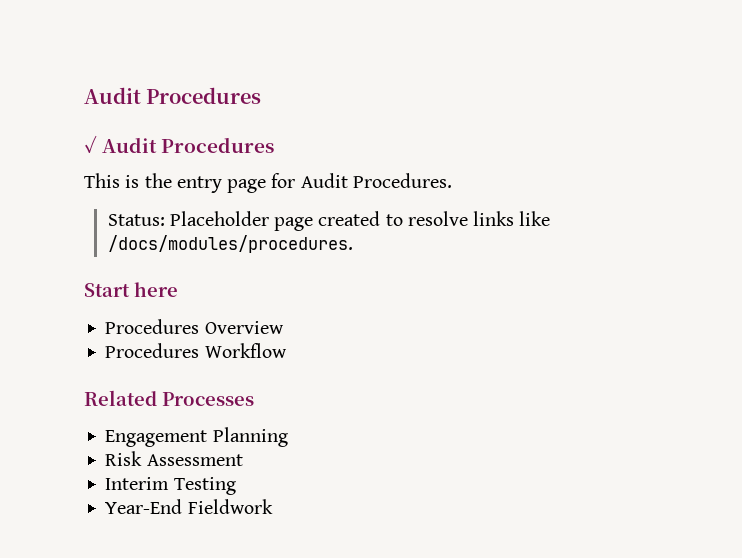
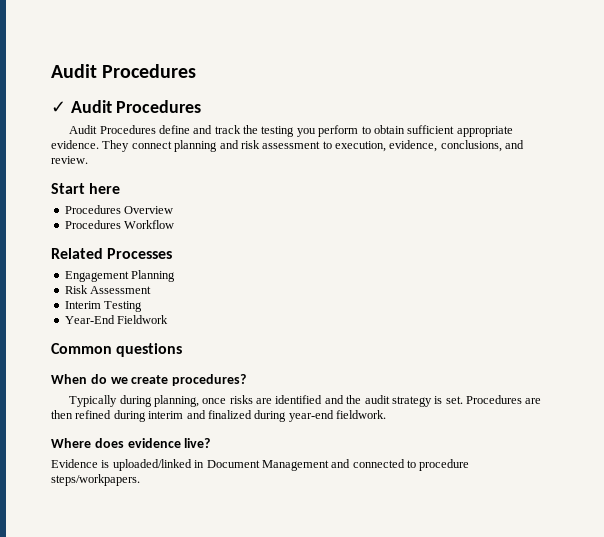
[84,173,452,193] [107,211,551,231] [107,235,353,253] This is the entry page for Audit Procedures. // Status: Placeholder page created to resolve links like /docs/modules/procedures. -> [69,125,513,137] [51,140,525,152] [51,156,88,164] Audit Procedures define and track the testing you perform to obtain sufficient appropriate evidence. They connect planning and risk assessment to execution, evidence, conclusions, and review.
(273, 506) none -> [51,343,183,357] [51,374,247,386] [69,395,542,407] [51,410,386,422] [51,438,211,448] [51,459,470,471] [51,474,140,486] // Common questions // When do we create procedures? // Typically during planning, once risks are identified and the audit strategy is set. Procedures are then refined during interim and finalized during year-end fieldwork. // Where does evidence live? // Evidence is uploaded/linked in Document Management and connected to procedure steps/workpapers.

